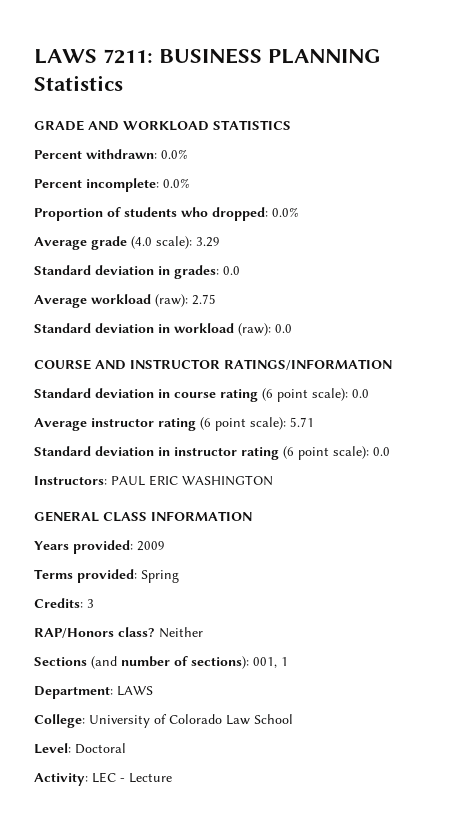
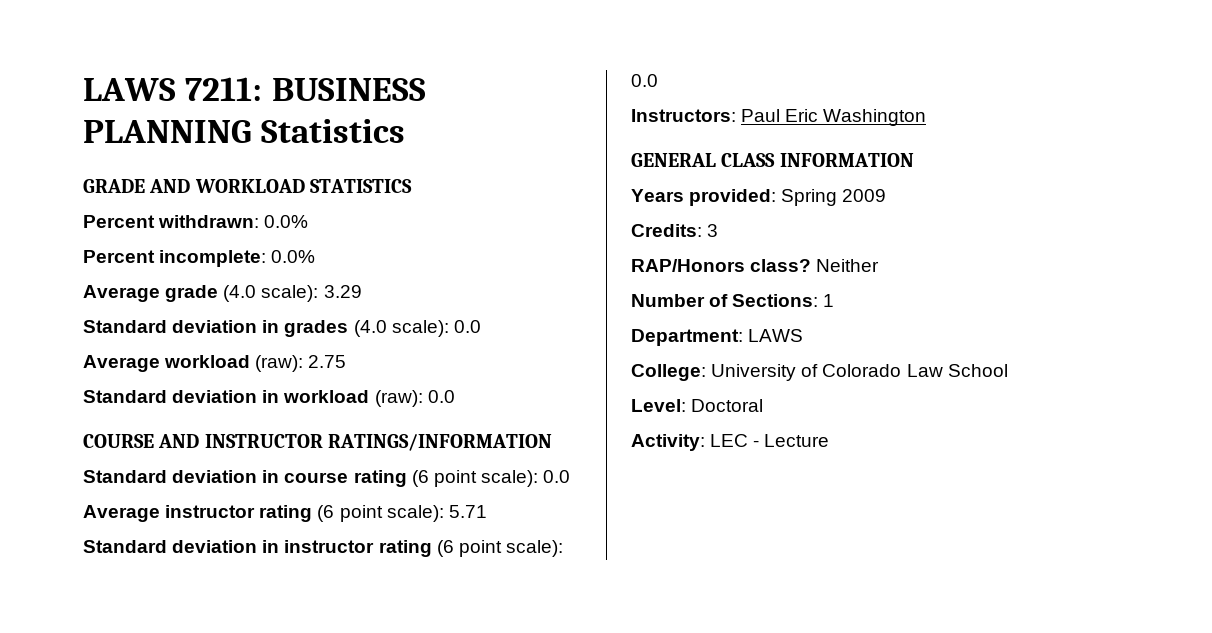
[34,207,299,221] // Proportion of students who dropped: 0.0% -> (316, 256) none
[174,265,219,279] grades: -> [284,320,449,337] grades (4.0 scale):
[111,475,273,486] PAUL ERIC WASHINGTON -> [741,109,927,126] Paul Eric Washington
(133, 547) none -> [781,189,838,206] Spring
[34,569,179,583] // Terms provided: Spring -> (887, 195) none
[34,656,277,669] Sections (and number of sections): 001, -> [631,294,819,307] Number of Sections:

